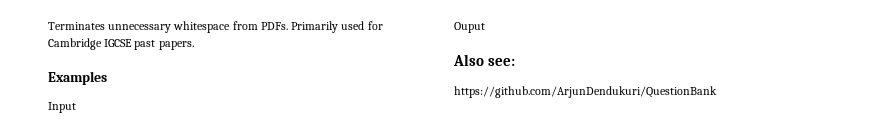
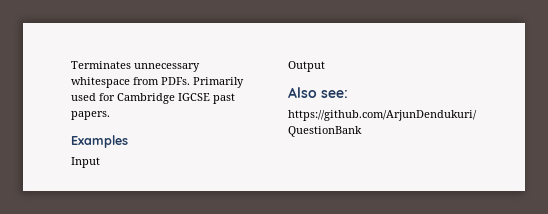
[454,22,485,33] Ouput -> [288,61,325,72] Output

